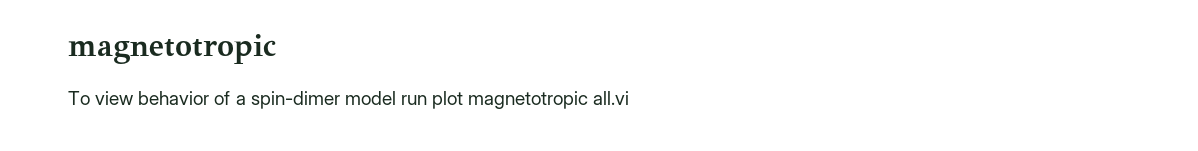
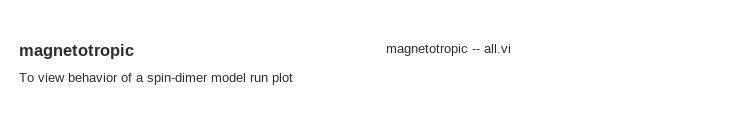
(589, 100) none -> [472,49,480,53] --

